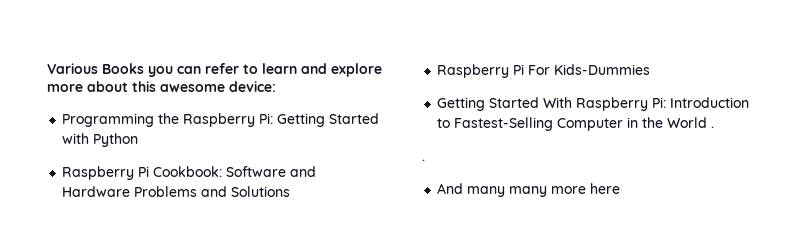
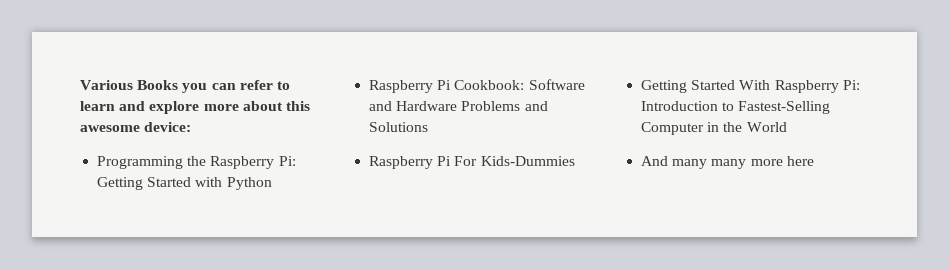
[711,126,715,128] [422,159,425,161] . // . -> (787, 127) none

